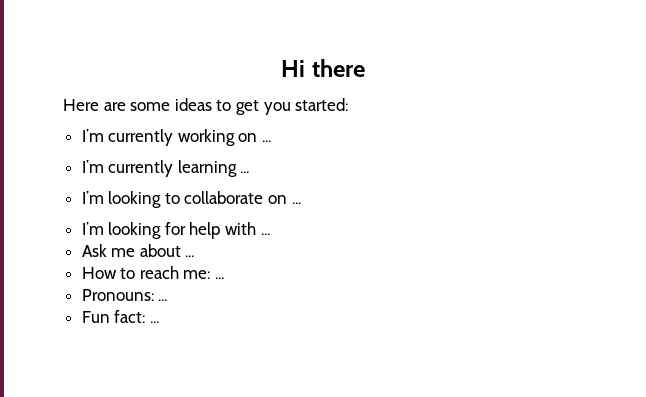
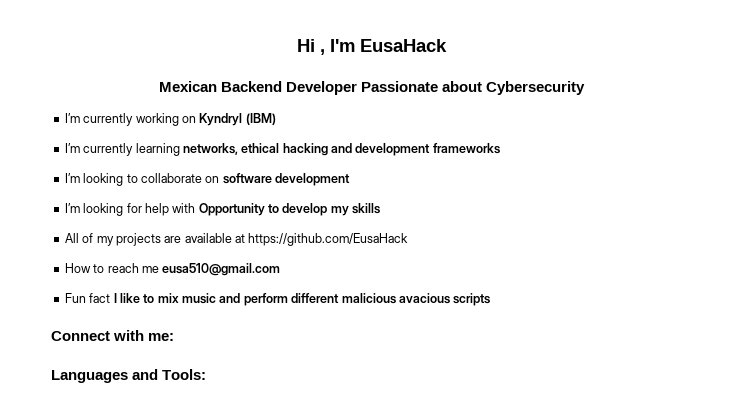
[311,59,365,77] [63,98,349,115] there // Here are some ideas to get you started: -> [320,39,447,55] [158,81,586,95] , I'm EusaHack // Mexican Backend Developer Passionate about Cybersecurity
[262,140,272,142] ... -> [199,113,276,126] Kyndryl (IBM)
[240,171,250,173] ... -> [182,143,500,156] networks, ethical hacking and development frameworks
[291,202,301,204] ... -> [222,173,350,186] software development
[260,233,270,235] [81,244,195,257] [81,266,225,279] [81,289,168,301] [81,310,159,323] ... // Ask me about ... // How to reach me: ... // Pronouns: ... // Fun fact: ... -> [198,203,381,216] [64,233,409,246] [64,263,281,276] [64,293,491,306] [51,330,175,341] [51,369,207,383] Opportunity to develop my skills // All of my projects are available at https://github.com/EusaHack // How to reach me eusa510@gmail.com // Fun fact I like to mix music and perform different malicious avacious scripts // Connect with me: // Languages and Tools:

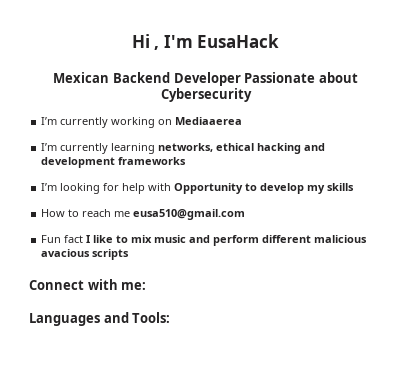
[199,113,276,126] Kyndryl (IBM) -> [175,117,243,125] Mediaaerea
[64,173,350,186] // I’m looking to collaborate on software development -> (187, 161) none
[64,233,409,246] // All of my projects are available at https://github.com/EusaHack -> (355, 187) none

